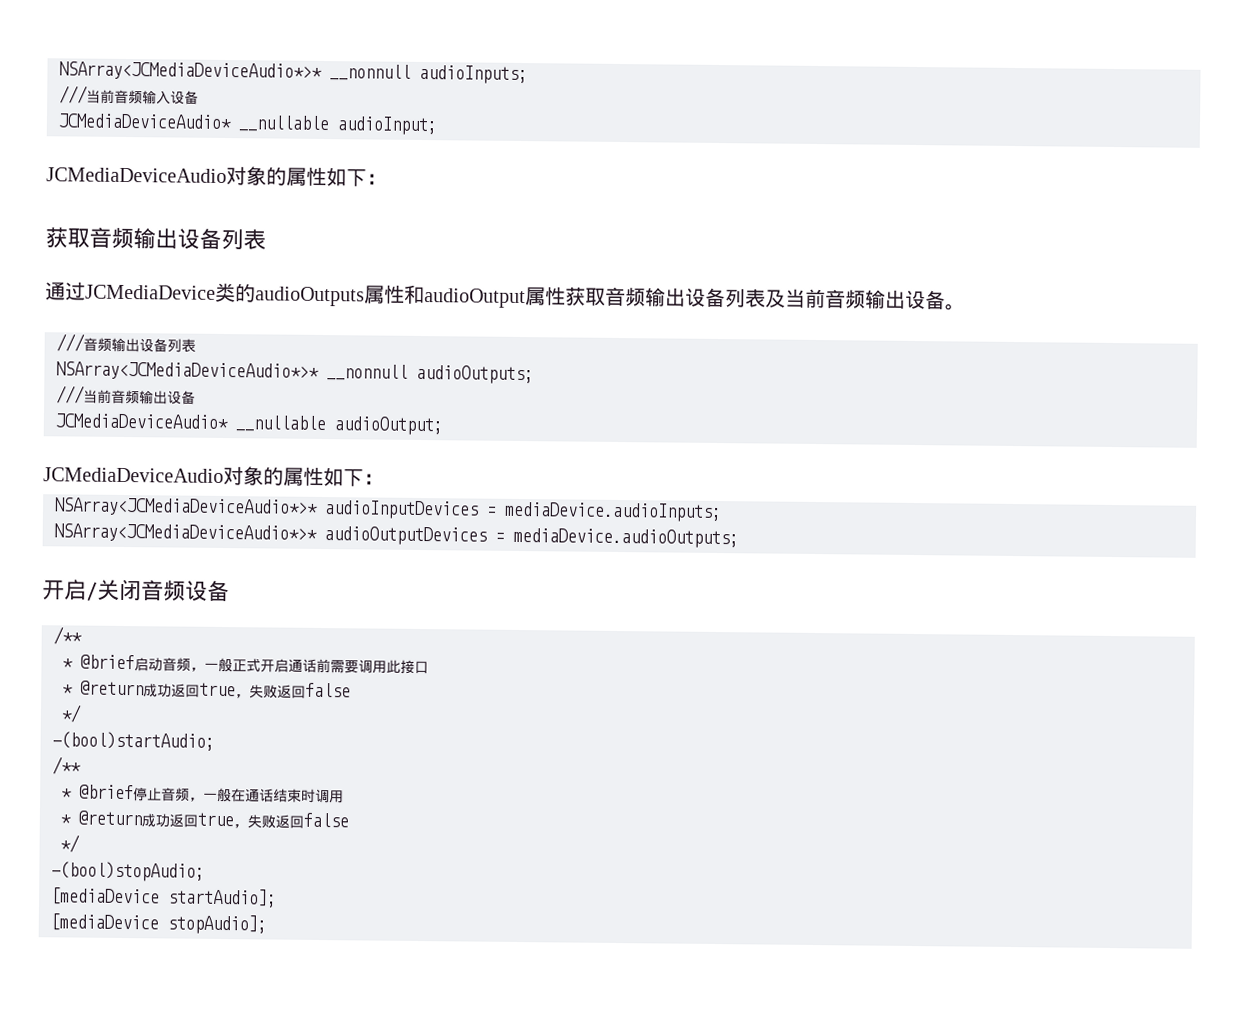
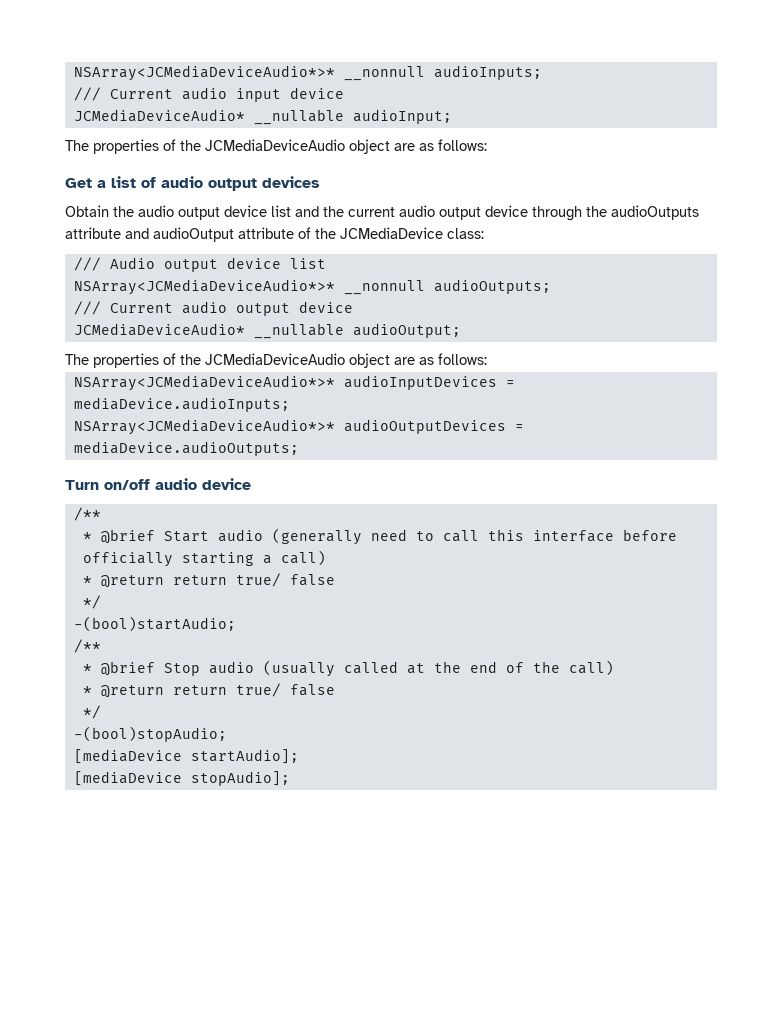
[86,89,199,105] 当前音频输入设备 -> [109,87,344,102] Current audio input device
[46,166,387,187] [45,227,266,250] [45,281,966,311] [56,333,196,353] JCMediaDeviceAudio对象的属性如下： // 获取音频输出设备列表 // 通过JCMediaDevice类的audioOutputs属性和audioOutput属性获取音频输出设备列表及当前音频输出设备。 // ///音频输出设备列表 -> [65,139,487,154] [65,176,320,191] [65,205,699,221] [65,227,484,242] [73,257,326,272] The properties of the JCMediaDeviceAudio object are as follows: // Get a list of audio output devices // Obtain the audio output device list and the current audio output device through the audioOutputs attribute and audioOutput attribute of the JCMediaDevice class: // /// Audio output device list
[83,389,196,405] 当前音频输出设备 -> [109,301,353,316] Current audio output device
[43,466,384,487] JCMediaDeviceAudio对象的属性如下： -> [65,353,487,368] The properties of the JCMediaDeviceAudio object are as follows:
[42,578,230,603] [53,626,82,645] [62,654,429,675] [62,680,306,699] 开启/关闭音频设备 // /** // * @brief启动音频，一般正式开启通话前需要调用此接口 // * @return成功返回true，失败返回 -> [65,478,251,490] [73,507,101,521] [82,528,677,545] [82,550,326,567] [82,573,281,588] Turn on/off audio device // /** // * @brief Start audio (generally need to call this interface before officially starting a call) // * @return return true/
[133,787,344,804] [60,810,304,829] 停止音频，一般在通话结束时调用 // * @return成功返回true，失败返回 -> [163,660,614,677] [82,683,281,698] Stop audio (usually called at the end of the call) // * @return return true/

